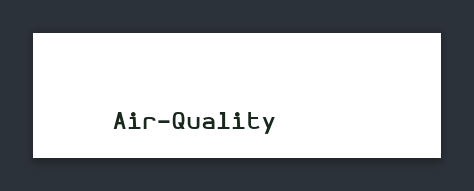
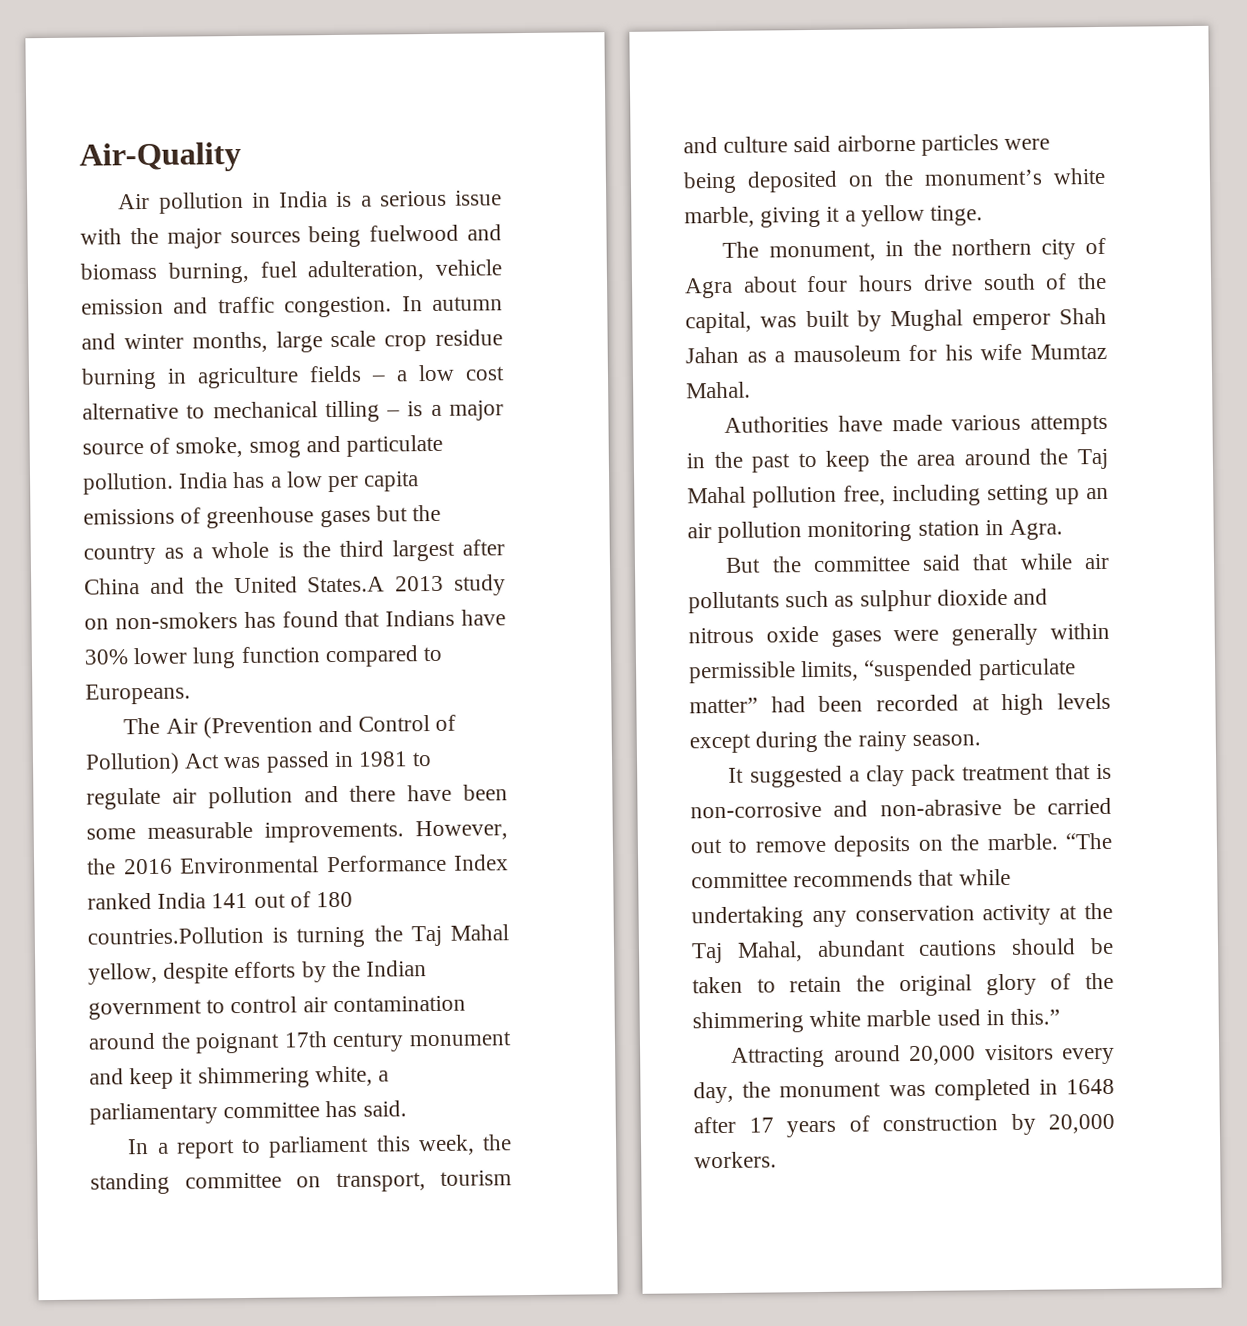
(276, 123) none -> [118,190,502,214] [80,224,502,249] [80,259,502,284] [81,296,503,318] [81,329,503,353] [81,364,505,390] [82,400,504,423] [82,434,444,458] [82,471,420,495] [83,504,442,529] [83,539,505,565] [84,574,506,596] [84,609,506,630] [84,645,443,669] [85,683,191,705] [123,714,457,739] [85,751,433,775] [86,784,508,810] [86,820,508,843] [87,854,509,875] [87,891,354,910] [87,924,509,948] [88,960,428,985] [88,995,466,1020] [88,1031,511,1054] [89,1065,390,1090] [89,1100,407,1125] [127,1134,512,1159] [90,1170,512,1195] [683,134,1051,156] [683,167,1106,194] [684,204,984,228] [722,237,1106,262] [684,272,1107,299] [685,307,1107,334] [685,343,1107,364] [686,381,751,399] [724,414,1108,435] [686,448,1108,473] [687,484,1109,508] [687,519,1064,544] [725,553,1110,573] [688,588,1049,614] [688,622,1110,647] [688,658,1076,684] [689,692,1111,716] [689,730,981,754] [728,763,1112,788] [690,797,1112,819] [690,832,1112,857] [691,868,1011,889] [691,902,1113,929] [691,937,1114,964] [692,972,1114,997] [692,1008,1061,1034] [731,1044,1115,1068] [693,1078,1115,1104] [693,1113,1115,1138] [694,1151,777,1169] // Air pollution in India is a serious issue with the major sources being fuelwood and biomass burning, fuel adulteration, vehicle emission and traffic congestion. In autumn and winter months, large scale crop residue burning in agriculture fields – a low cost alternative to mechanical tilling – is a major source of smoke, smog and particulate pollution. India has a low per capita emissions of greenhouse gases but the country as a whole is the third largest after China and the United States.A 2013 study on non-smokers has found that Indians have 30% lower lung function compared to Europeans. // The Air (Prevention and Control of Pollution) Act was passed in 1981 to regulate air pollution and there have been some measurable improvements. However, the 2016 Environmental Performance Index ranked India 141 out of 180 countries.Pollution is turning the Taj Mahal yellow, despite efforts by the Indian government to control air contamination around the poignant 17th century monument and keep it shimmering white, a parliamentary committee has said. // In a report to parliament this week, the standing committee on transport, tourism and culture said airborne particles were being deposited on the monument’s white marble, giving it a yellow tinge. // The monument, in the northern city of Agra about four hours drive south of the capital, was built by Mughal emperor Shah Jahan as a mausoleum for his wife Mumtaz Mahal. // Authorities have made various attempts in the past to keep the area around the Taj Mahal pollution free, including setting up an air pollution monitoring station in Agra. // But the committee said that while air pollutants such as sulphur dioxide and nitrous oxide gases were generally within permissible limits, “suspended particulate matter” had been recorded at high levels except during the rainy season. // It suggested a clay pack treatment that is non-corrosive and non-abrasive be carried out to remove deposits on the marble. “The committee recommends that while undertaking any conservation activity at the Taj Mahal, abundant cautions should be taken to retain the original glory of the shimmering white marble used in this.” // Attracting around 20,000 visitors every day, the monument was completed in 1648 after 17 years of construction by 20,000 workers.

